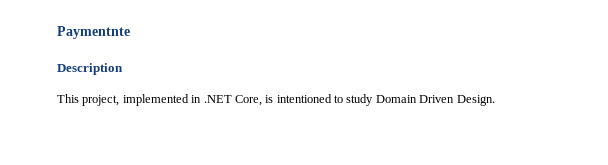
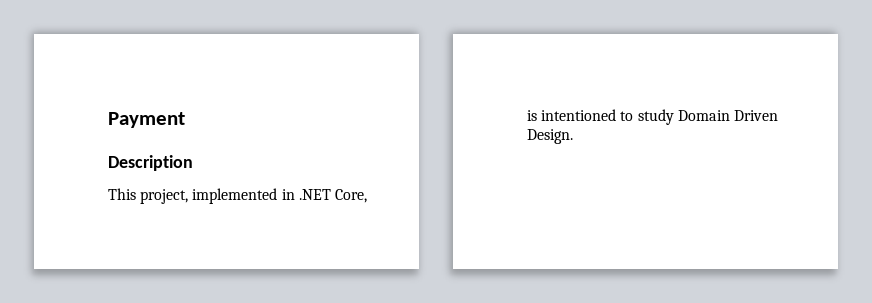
[57,26,130,39] Paymentnte -> [108,112,185,128] Payment

